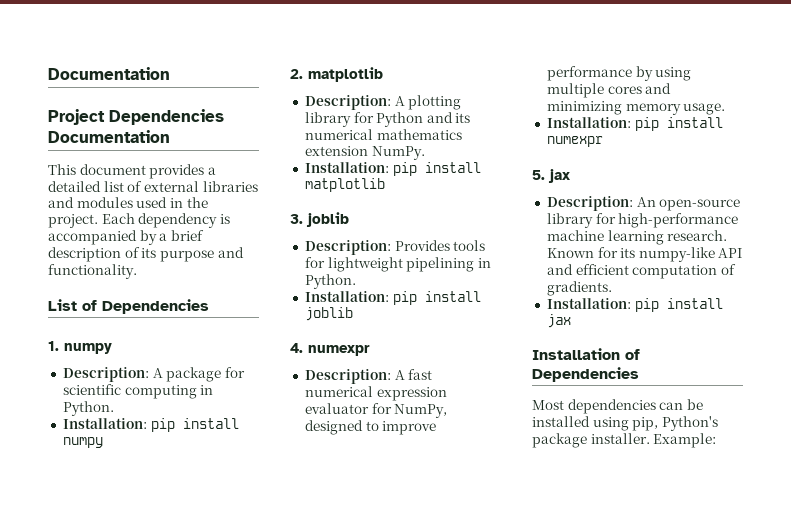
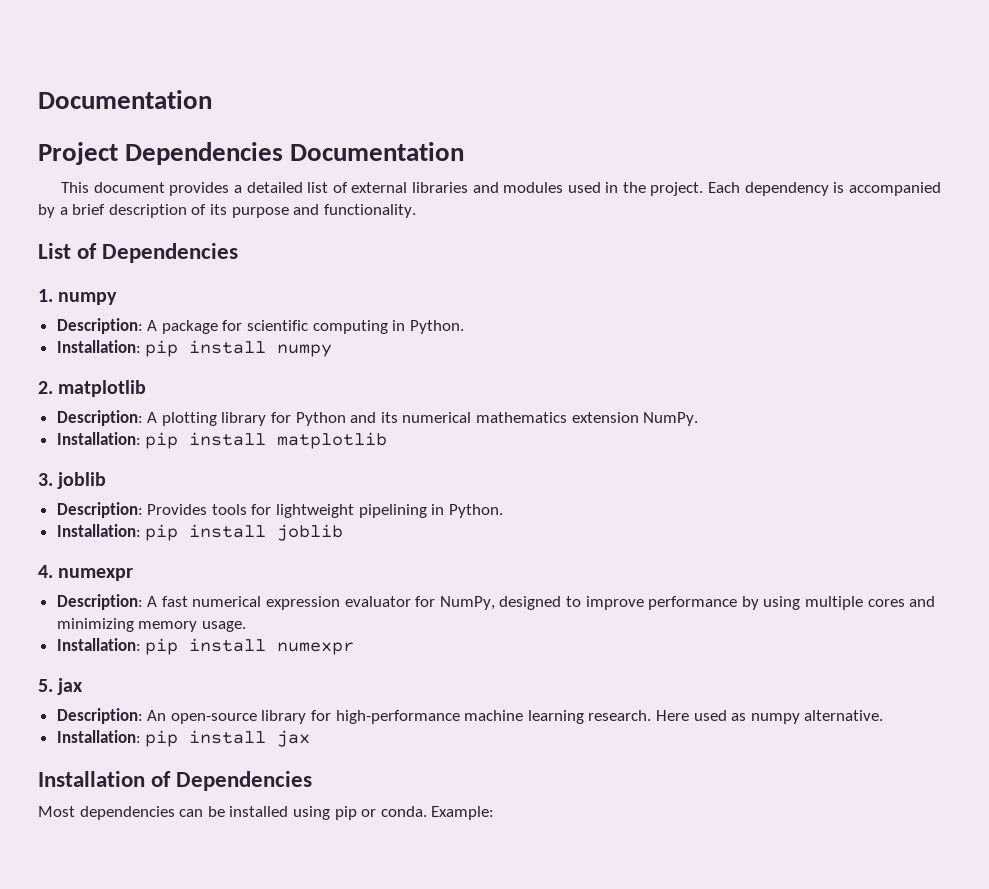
[546,247,743,262] [546,264,736,279] [546,281,612,296] Known for its numpy-like API and efficient computation of gradients. -> [656,710,884,724] Here used as numpy alternative.
[632,416,718,431] [532,433,650,448] pip, Python's package installer. -> [334,806,427,820] pip or conda.

